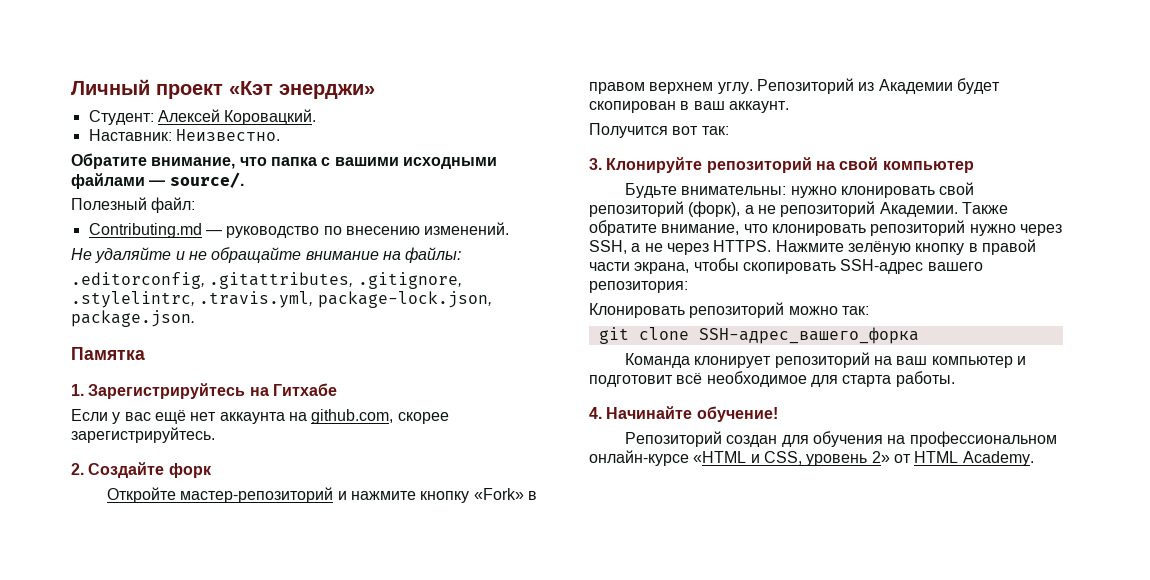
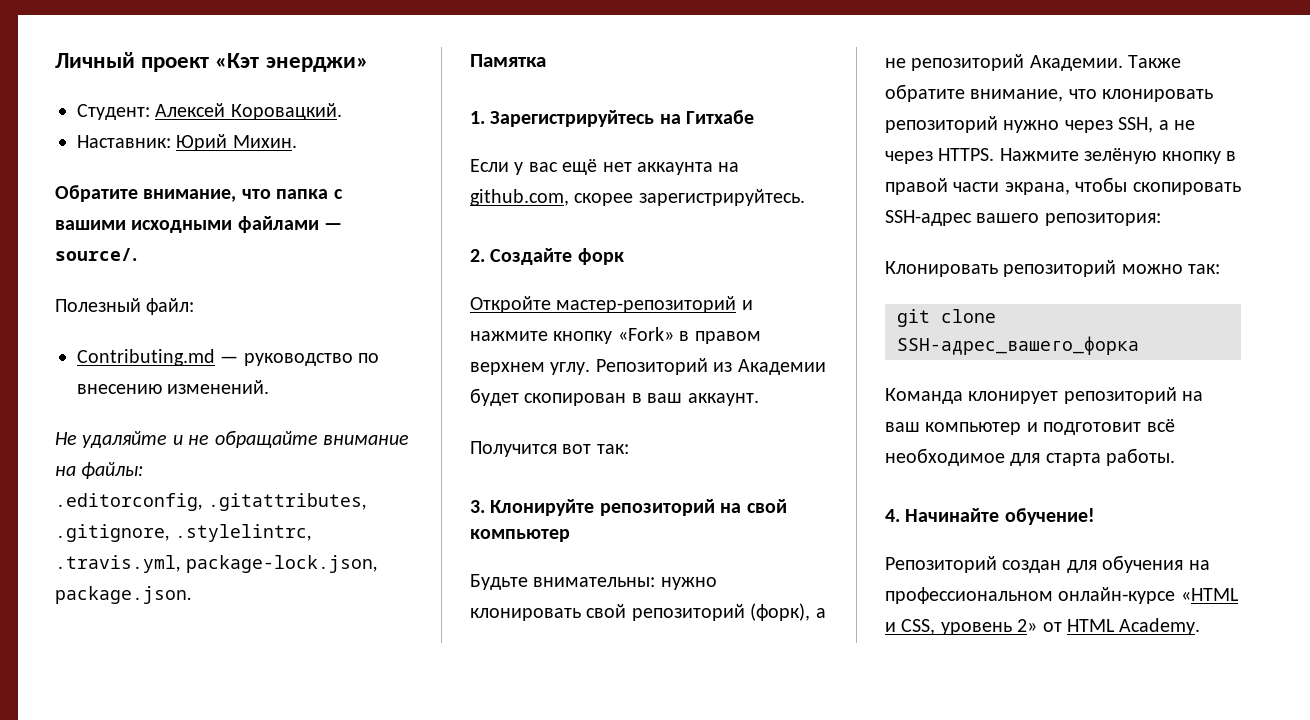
[175,129,280,141] Неизвестно. -> [176,134,297,151] Юрий Михин.

